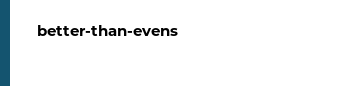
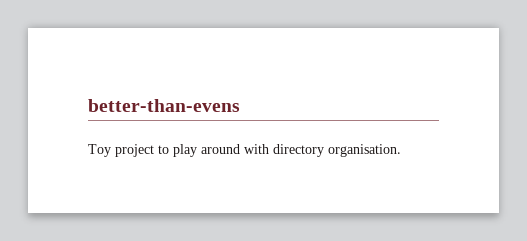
(178, 30) none -> [88,144,401,157] // Toy project to play around with directory organisation.

